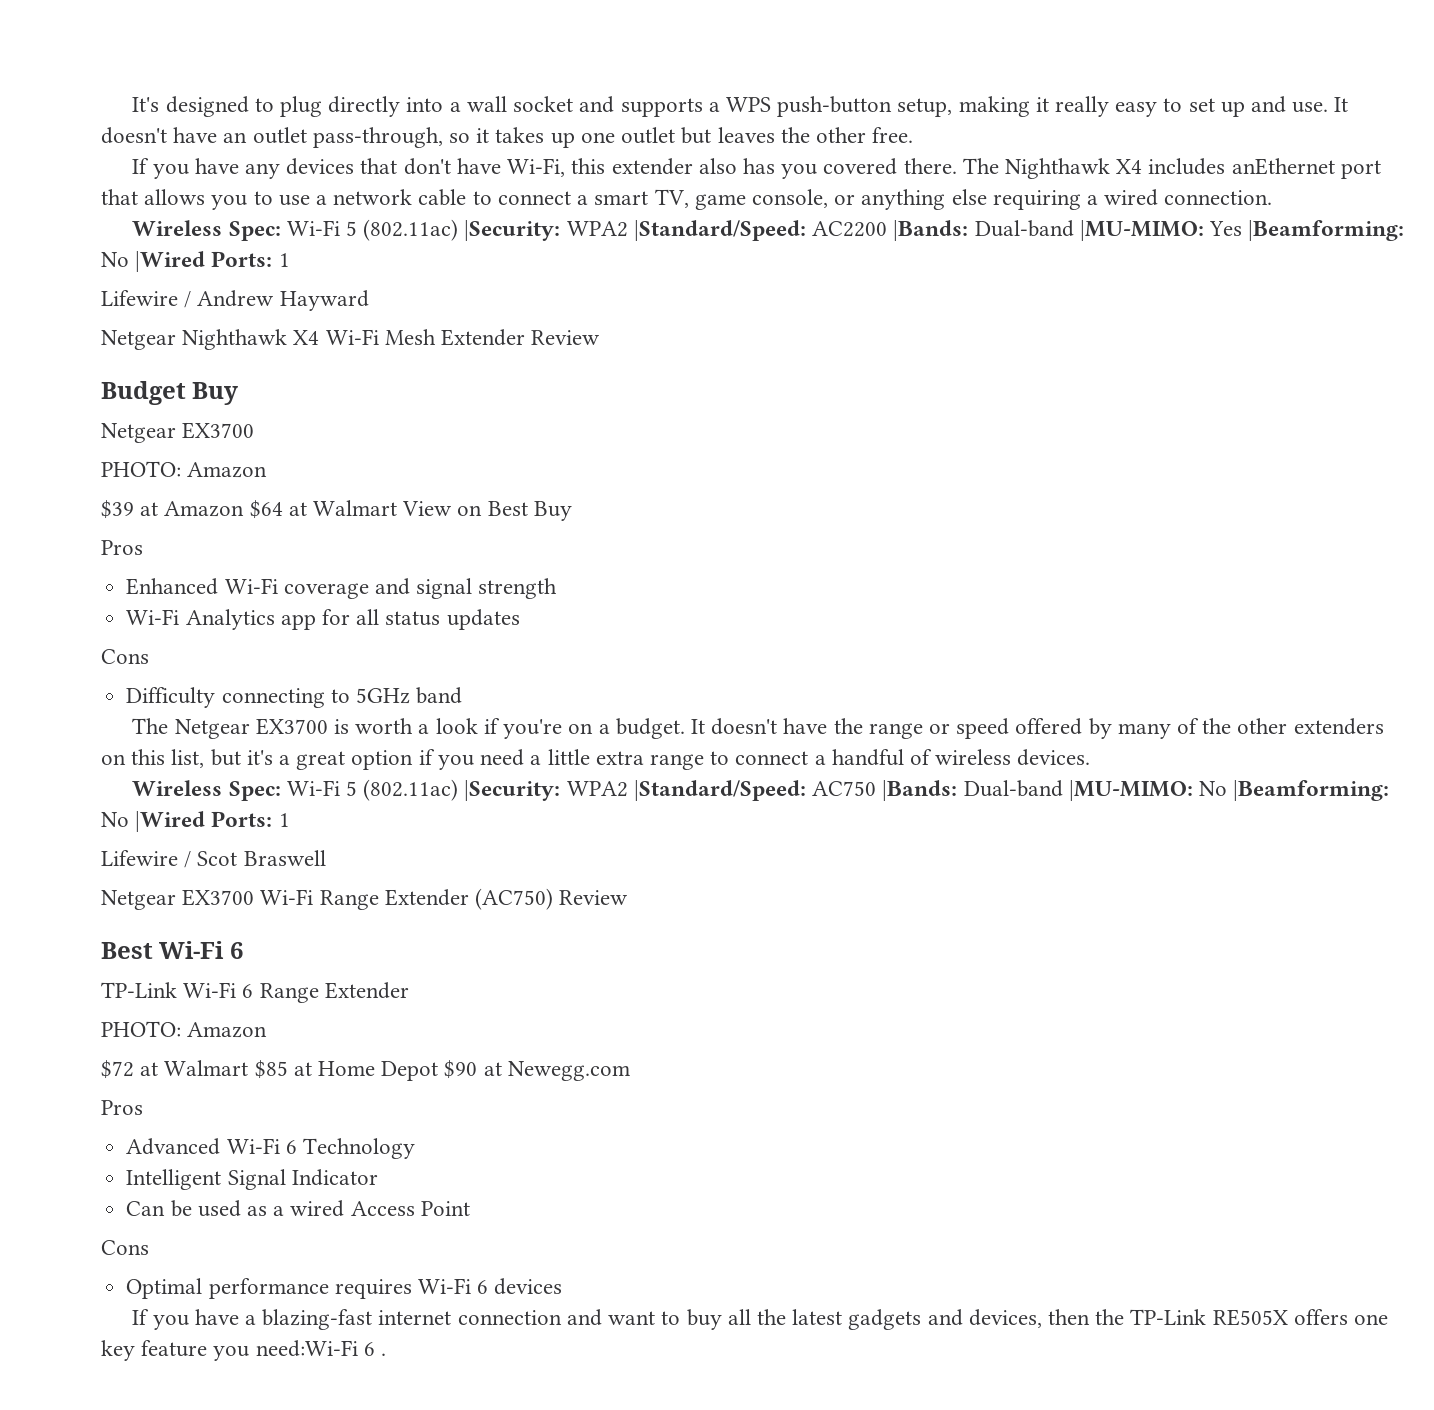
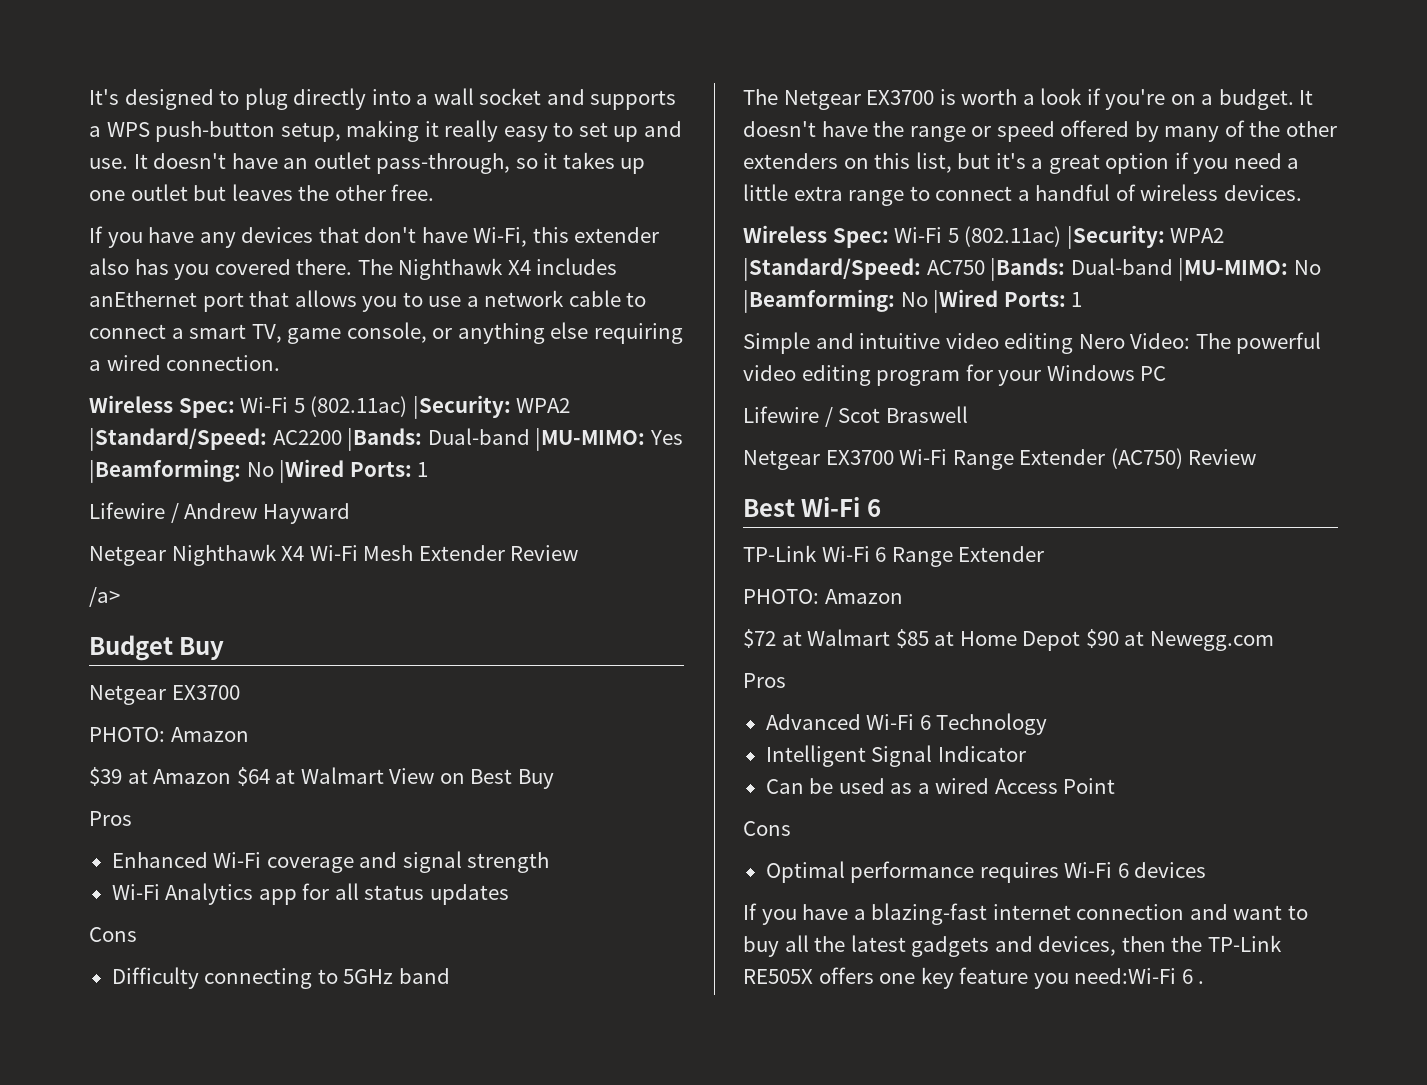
(601, 337) none -> [89,587,120,607] // /a>
(290, 820) none -> [743,332,1322,354] [743,364,1167,386] // Simple and intuitive video editing Nero Video: The powerful video editing program for your Windows PC

